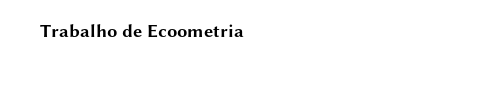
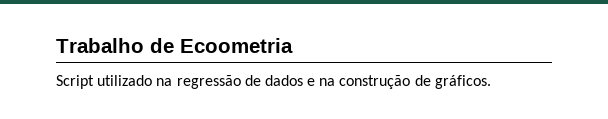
(244, 31) none -> [56,75,491,89] // Script utilizado na regressão de dados e na construção de gráficos.

